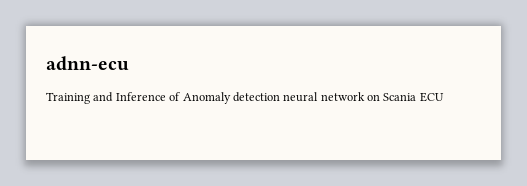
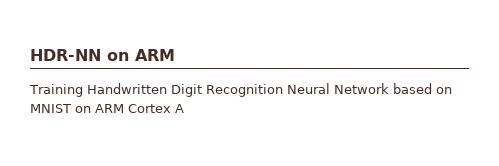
[46,56,129,71] [46,92,444,104] adnn-ecu // Training and Inference of Anomaly detection neural network on Scania ECU -> [30,49,175,61] [29,83,452,97] [30,104,184,113] HDR-NN on ARM // Training Handwritten Digit Recognition Neural Network based on MNIST on ARM Cortex A

